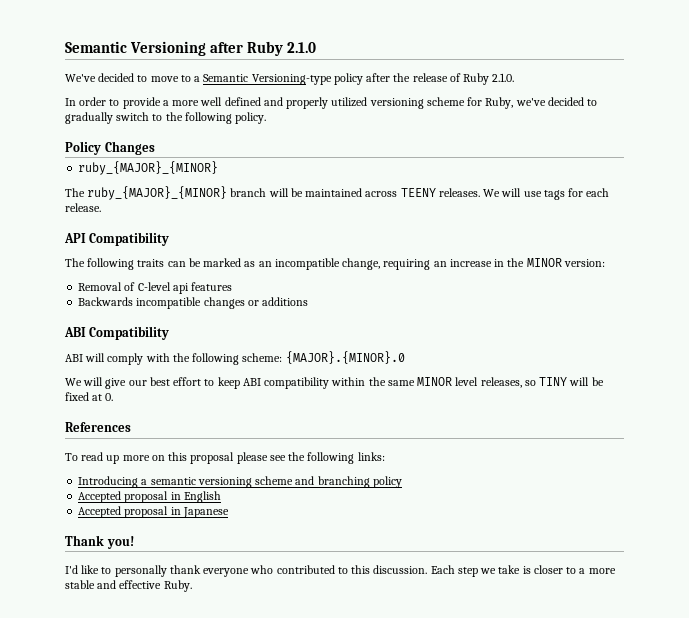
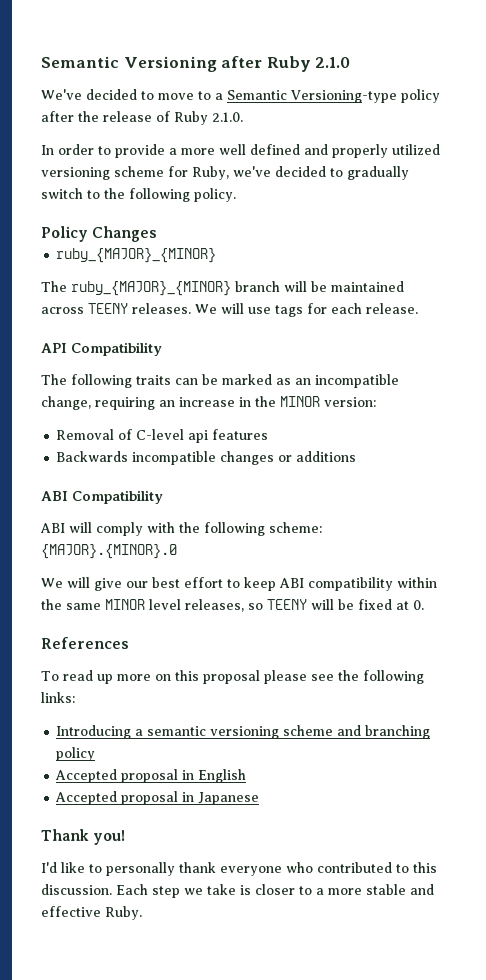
[539,377,568,386] TINY -> [267,599,307,610] TEENY

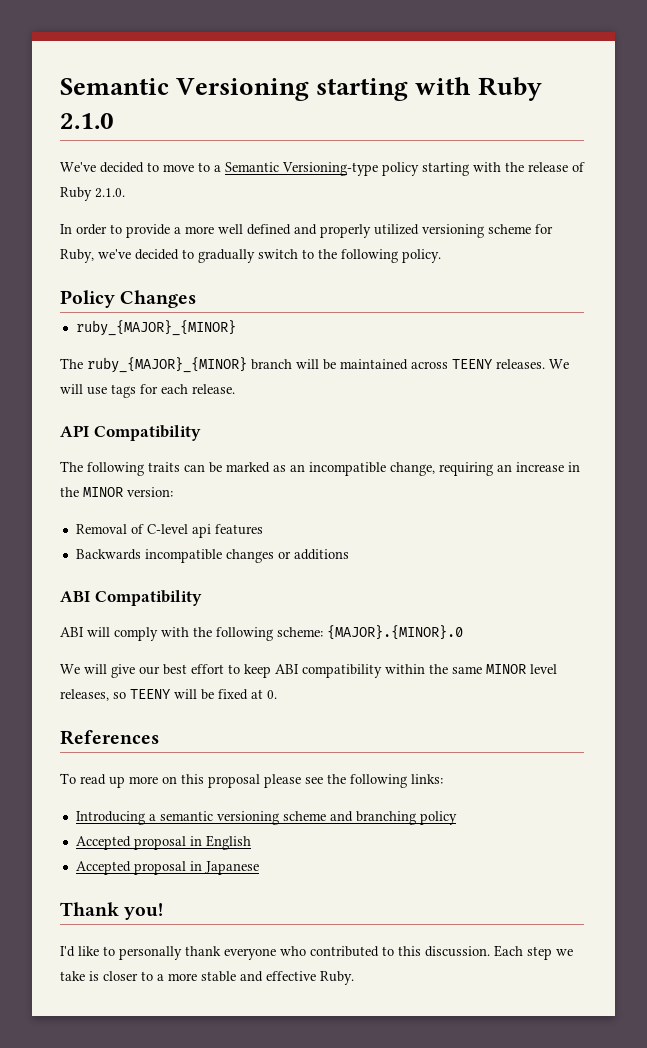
[221,56,263,68] after -> [316,77,472,101] starting with
[41,111,74,122] after -> [422,162,501,176] starting with

